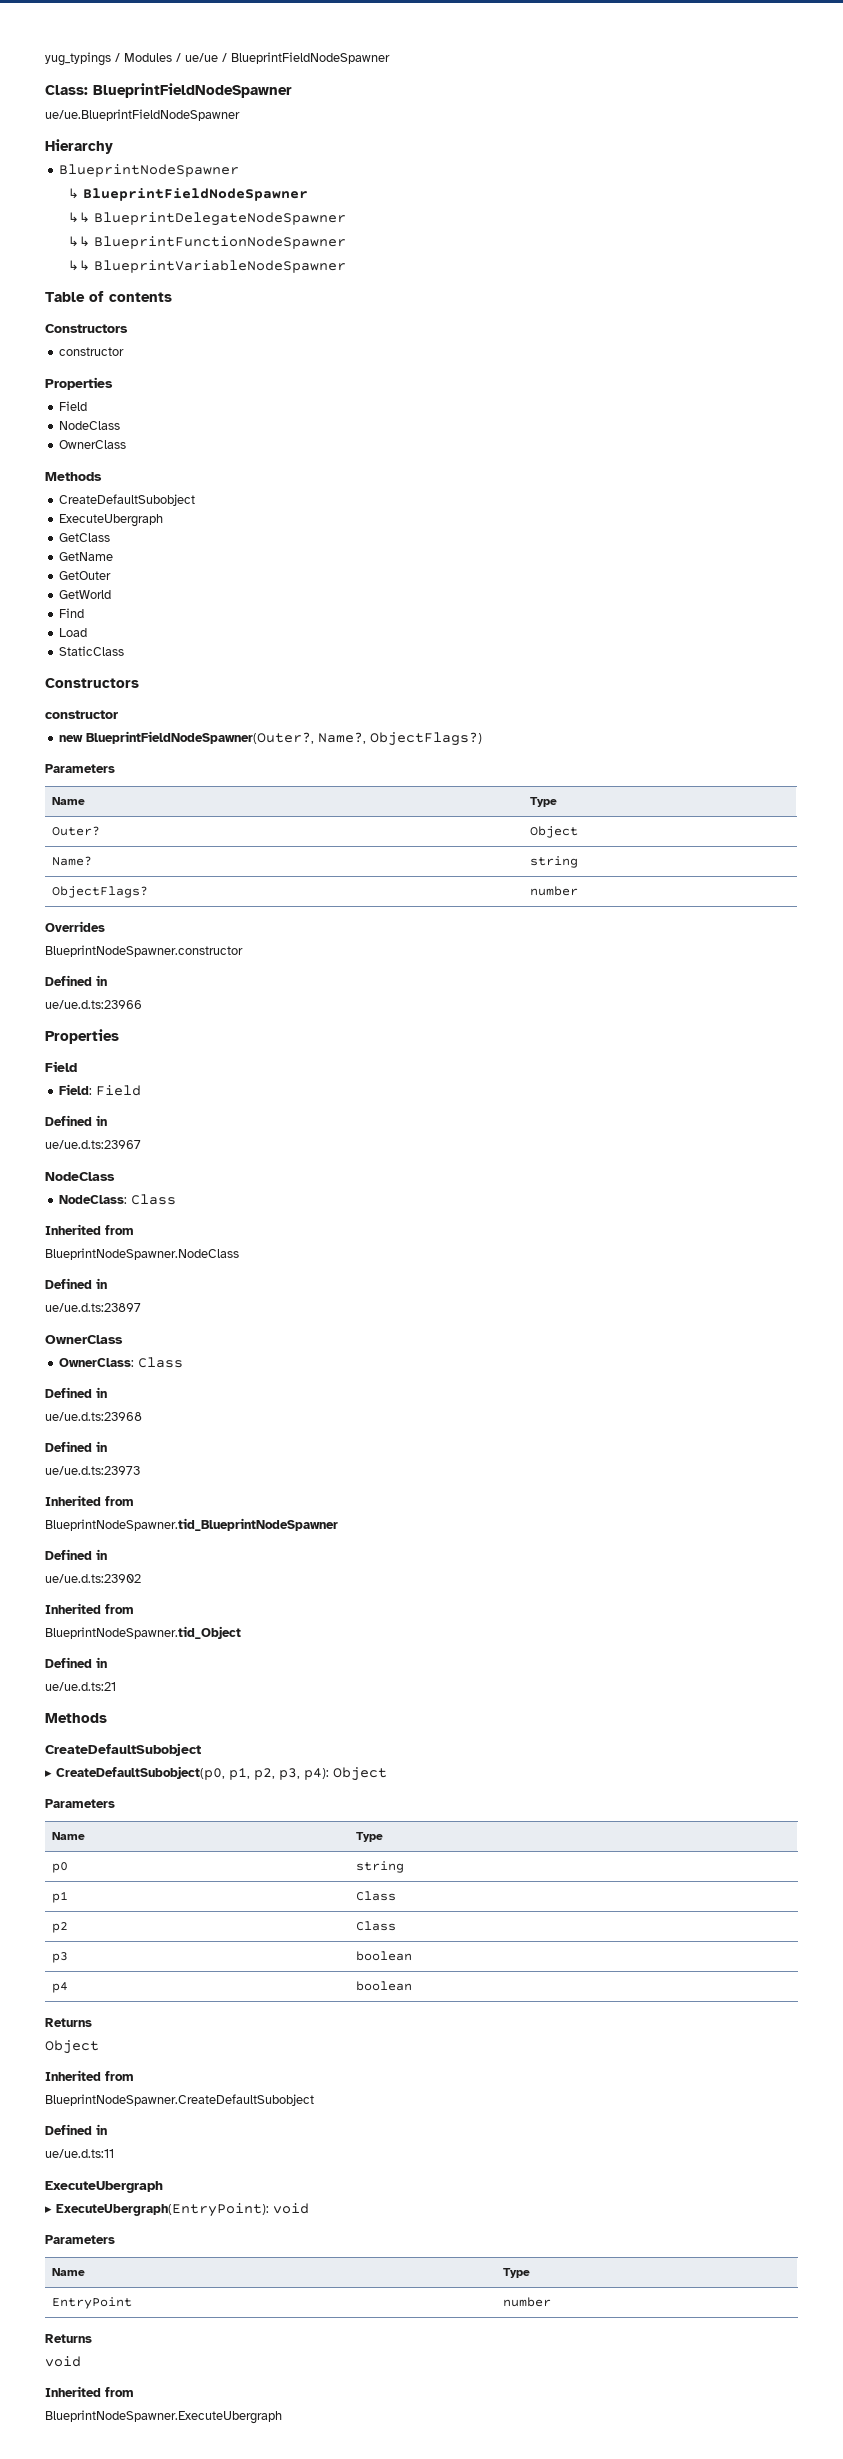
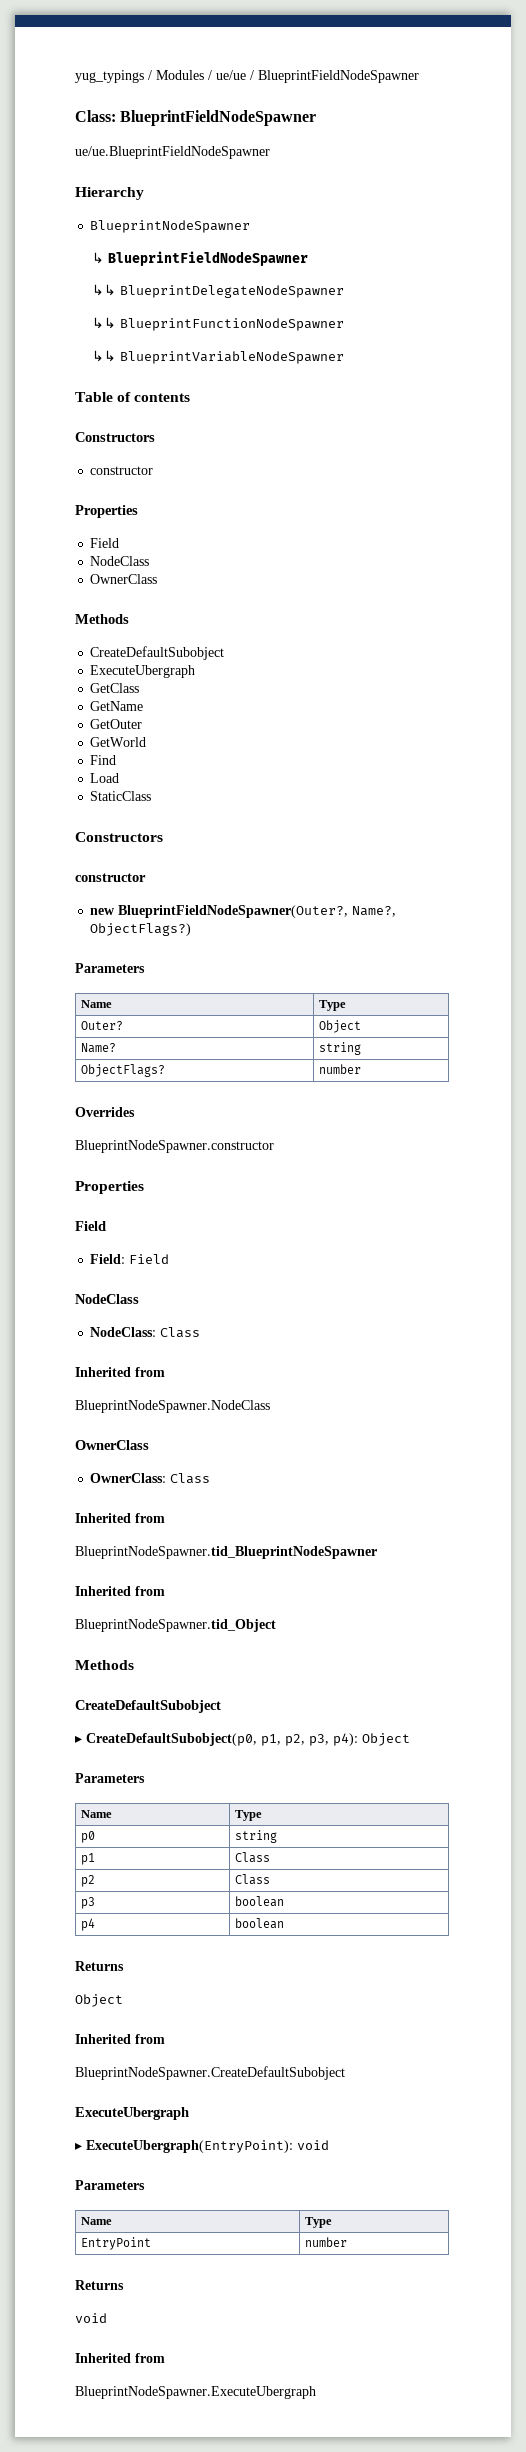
[45,975,107,986] [45,1000,142,1009] // Defined in // ue/ue.d.ts:23966 -> (274, 1146) none
[45,1115,107,1126] [45,1140,141,1149] // Defined in // ue/ue.d.ts:23967 -> (170, 1259) none
[45,1278,107,1289] [45,1303,141,1312] // Defined in // ue/ue.d.ts:23897 -> (270, 1406) none
[45,1387,107,1398] [45,1412,142,1421] [45,1441,107,1452] [45,1466,140,1475] // Defined in // ue/ue.d.ts:23968 // Defined in // ue/ue.d.ts:23973 -> (211, 1478) none
[45,1549,107,1560] [45,1574,141,1583] // Defined in // ue/ue.d.ts:23902 -> (377, 1552) none
[45,1657,107,1668] [45,1682,116,1691] // Defined in // ue/ue.d.ts:21 -> (276, 1625) none
[45,2124,107,2135] [45,2149,114,2158] // Defined in // ue/ue.d.ts:11 -> (345, 2073) none

